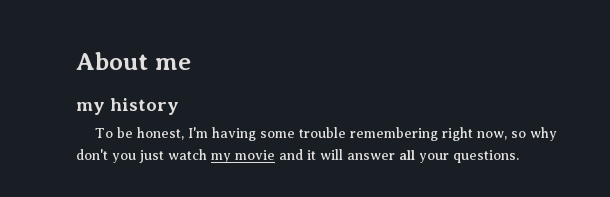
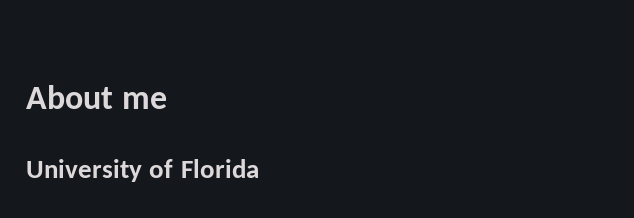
[76,98,180,115] [95,127,558,141] [76,149,519,163] my history // To be honest, I'm having some trouble remembering right now, so why don't you just watch my movie and it will answer all your questions. -> [26,159,259,182] University of Florida

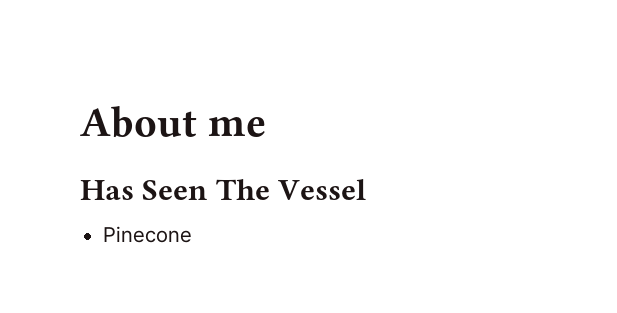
[26,159,259,182] University of Florida -> [80,179,367,200] [103,226,193,243] Has Seen The Vessel // Pinecone

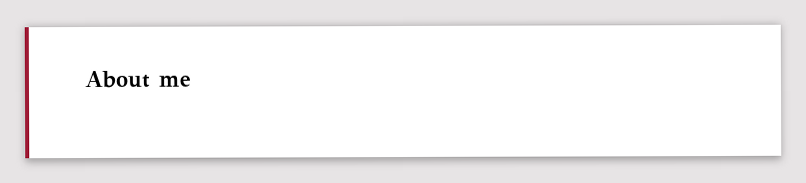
[80,179,367,200] [103,226,193,243] // Has Seen The Vessel // Pinecone -> (191, 81) none

